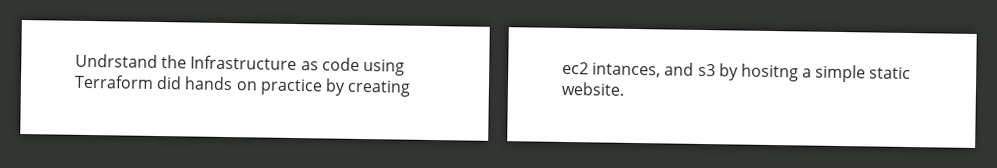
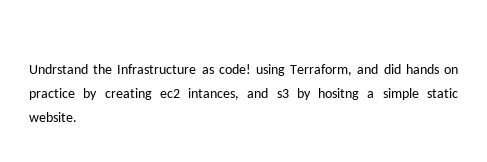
[321,57,405,76] [74,74,154,89] code using Terraform -> [218,64,379,76] code! using Terraform, and

